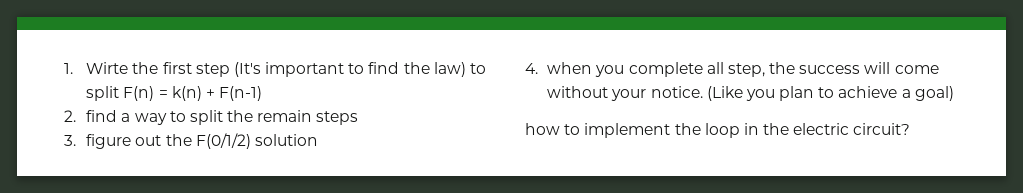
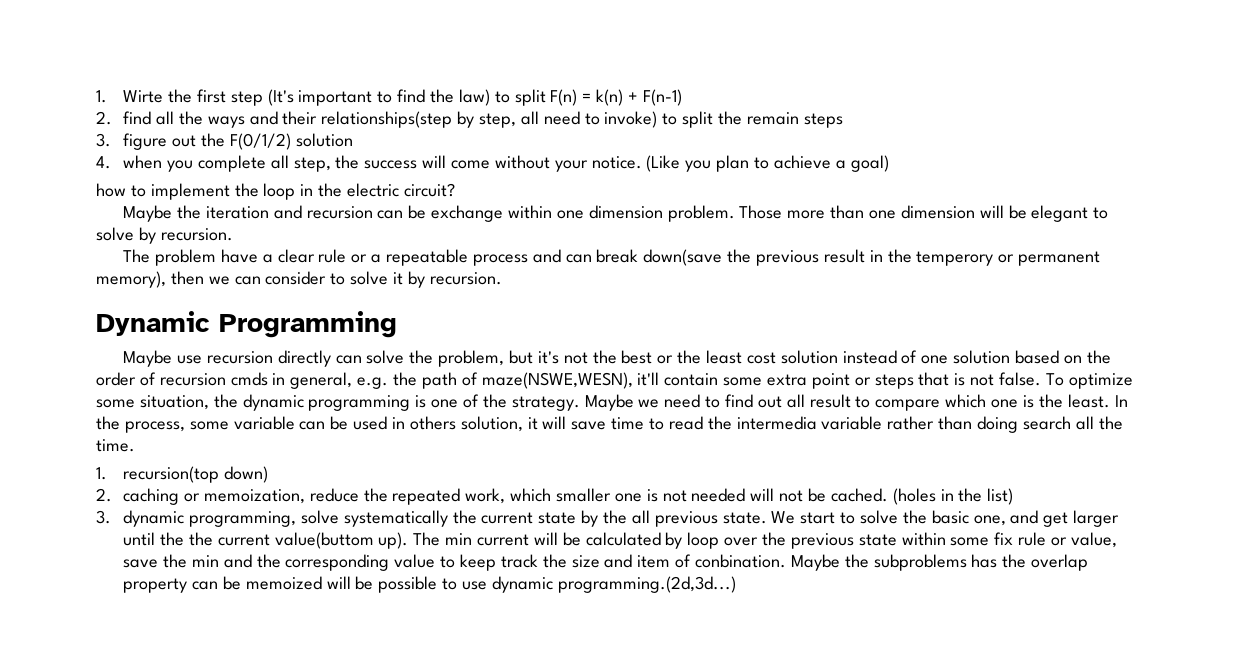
[121,113,167,125] a way -> [155,111,658,128] all the ways and their relationships(step by step, all need to invoke)
(911, 129) none -> [123,205,1109,222] [96,227,233,244] [123,249,1101,266] [96,271,502,288] [96,311,397,338] [123,350,1111,367] [96,372,1133,389] [96,394,1128,411] [96,416,1123,433] [96,439,135,452] [96,466,268,483] [96,488,1014,505] [96,510,1120,527] [123,532,1117,549] [123,554,1089,571] [123,576,736,593] // Maybe the iteration and recursion can be exchange within one dimension problem. Those more than one dimension will be elegant to solve by recursion. // The problem have a clear rule or a repeatable process and can break down(save the previous result in the temperory or permanent memory), then we can consider to solve it by recursion. // Dynamic Programming // Maybe use recursion directly can solve the problem, but it's not the best or the least cost solution instead of one solution based on the order of recursion cmds in general, e.g. the path of maze(NSWE,WESN), it'll contain some extra point or steps that is not false. To optimize some situation, the dynamic programming is one of the strategy. Maybe we need to find out all result to compare which one is the least. In the process, some variable can be used in others solution, it will save time to read the intermedia variable rather than doing search all the time. // 1. recursion(top down) // 2. caching or memoization, reduce the repeated work, which smaller one is not needed will not be cached. (holes in the list) // 3. dynamic programming, solve systematically the current state by the all previous state. We start to solve the basic one, and get larger until the the current value(buttom up). The min current will be calculated by loop over the previous state within some fix rule or value, save the min and the corresponding value to keep track the size and item of conbination. Maybe the subproblems has the overlap property can be memoized will be possible to use dynamic programming.(2d,3d...)

